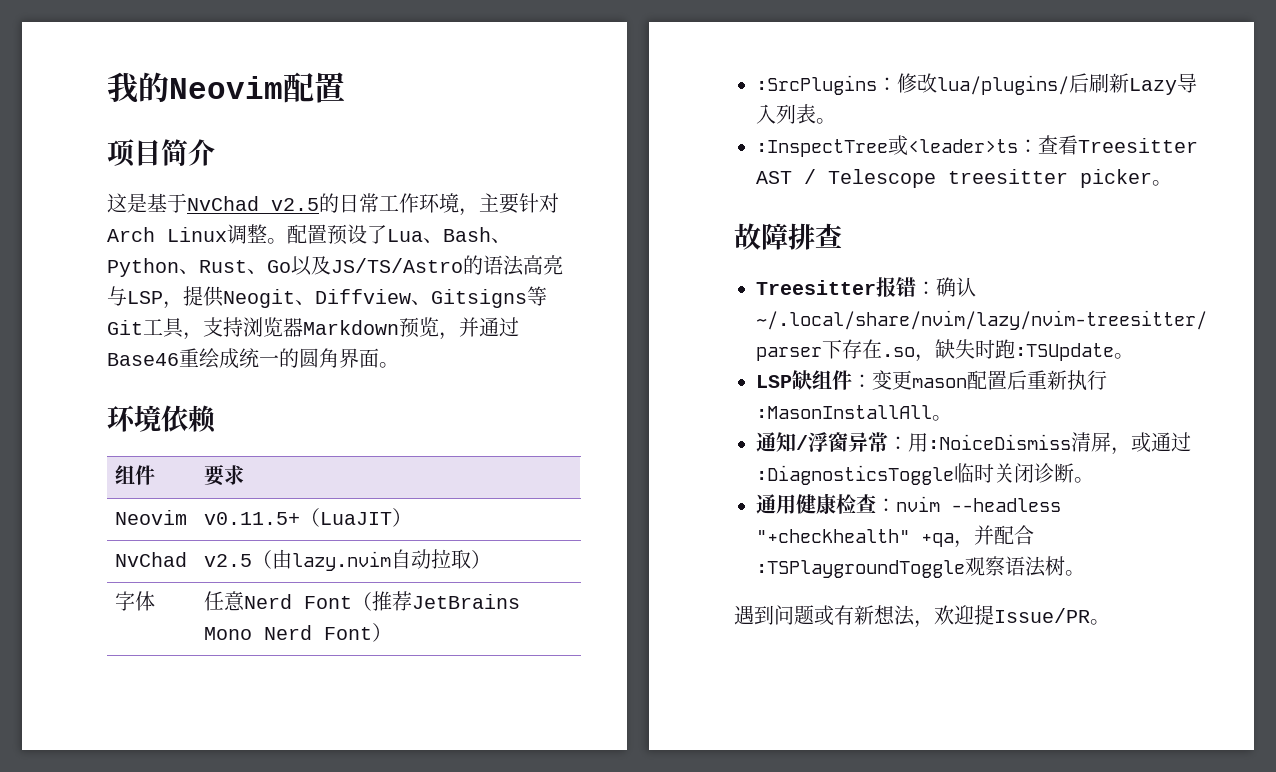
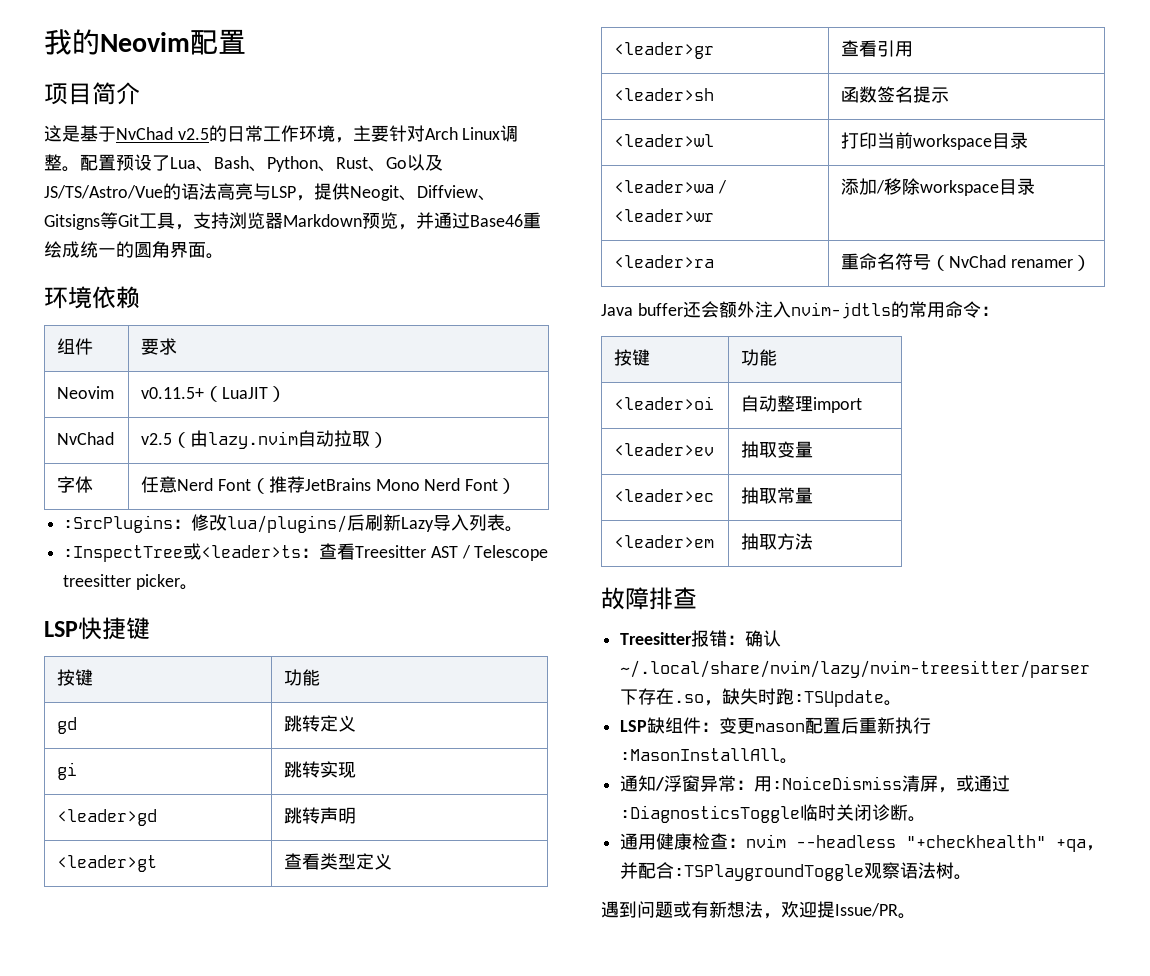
[331,258,463,273] JS/TS/Astro -> [44,185,163,199] JS/TS/Astro/Vue
(1172, 183) none -> [44,617,150,640] [57,669,94,686] [284,669,321,686] [57,717,78,734] [284,715,357,732] [57,762,78,780] [284,761,357,778] [57,809,158,826] [284,807,357,824] [57,855,158,872] [284,853,393,870] [614,42,715,59] [841,40,914,57] [614,88,715,101] [841,86,950,103] [614,134,715,147] [841,132,1029,150] [614,180,727,194] [614,209,715,222] [841,178,1036,196] [614,255,715,268] [841,253,1091,271] [601,301,999,319] [614,349,651,366] [741,349,778,366] [614,396,715,410] [741,395,863,413] [614,443,715,456] [741,441,814,458] [614,489,715,502] [741,487,814,504] [614,535,715,548] [741,533,814,550] // LSP快捷键 // 按键 | 功能 // gd | 跳转定义 // gi | 跳转实现 // <leader>gd | 跳转声明 // <leader>gt | 查看类型定义 // <leader>gr | 查看引用 // <leader>sh | 函数签名提示 // <leader>wl | 打印当前workspace目录 // <leader>wa / <leader>wr | 添加/移除workspace目录 // <leader>ra | 重命名符号（NvChad renamer） // Java buffer还会额外注入nvim-jdtls的常用命令： // 按键 | 功能 // <leader>oi | 自动整理import // <leader>ev | 抽取变量 // <leader>ec | 抽取常量 // <leader>em | 抽取方法

